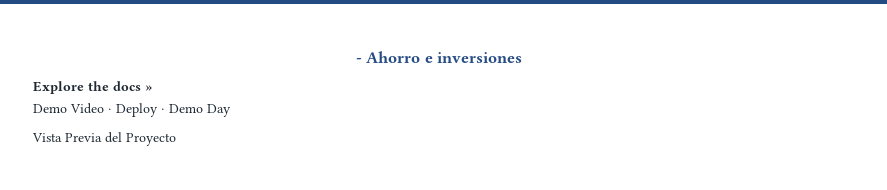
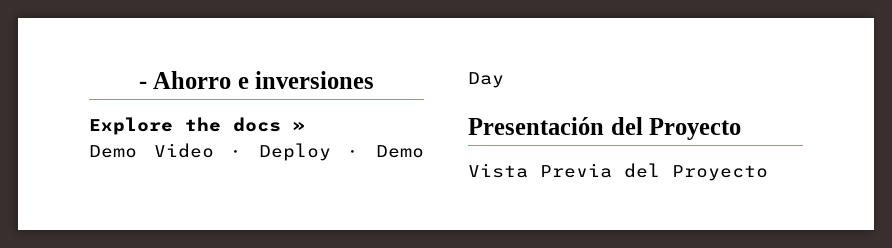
(231, 110) none -> [468,117,742,140] // Presentación del Proyecto

